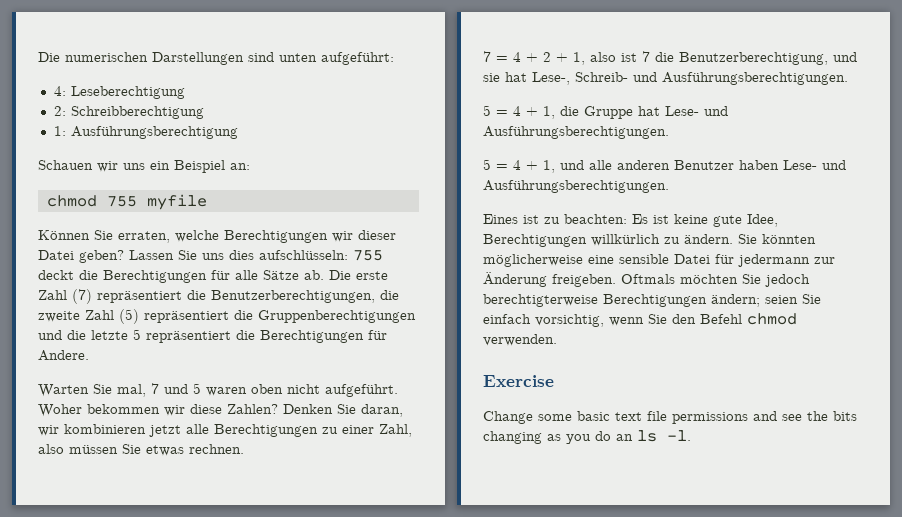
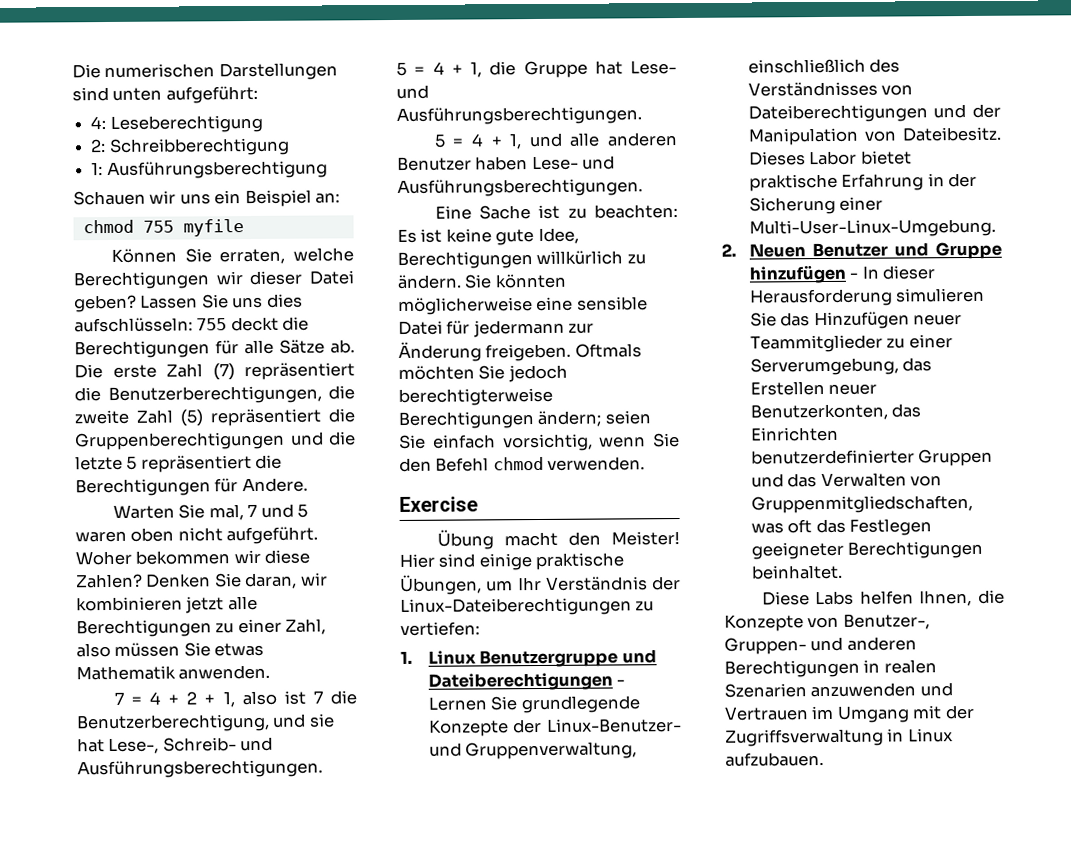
[189,444,244,454] rechnen. -> [76,664,271,681] Mathematik anwenden.
[483,214,518,224] Eines -> [434,205,532,220] Eine Sache
[483,411,857,424] [483,430,691,444] Change some basic text file permissions and see the bits changing as you do an ls -l. -> [436,529,680,550] [399,552,625,571] [399,574,681,595] [400,597,655,616] [400,621,480,636] [400,649,657,668] [427,672,626,691] [427,695,640,714] [428,718,682,737] [428,741,638,760] [747,58,901,74] [747,81,914,97] [747,103,1001,123] [747,126,1001,146] [748,150,912,166] [748,172,978,192] [748,196,884,215] [748,218,996,238] [721,241,1002,260] [748,264,936,284] [749,287,986,307] [749,311,963,330] [749,334,953,353] [749,357,933,376] [749,381,878,396] [749,403,922,421] [749,426,839,442] [750,448,994,467] [750,472,943,488] [750,494,973,514] [750,518,933,536] [750,540,984,560] [750,564,843,580] [761,589,1005,607] [724,613,930,632] [724,636,917,655] [724,659,937,678] [724,682,953,698] [724,704,975,723] [725,728,953,747] [725,752,824,767] Übung macht den Meister! Hier sind einige praktische Übungen, um Ihr Verständnis der Linux-Dateiberechtigungen zu vertiefen: // 1. Linux Benutzergruppe und Dateiberechtigungen - Lernen Sie grundlegende Konzepte der Linux-Benutzer- und Gruppenverwaltung, einschließlich des Verständnisses von Dateiberechtigungen und der Manipulation von Dateibesitz. Dieses Labor bietet praktische Erfahrung in der Sicherung einer Multi-User-Linux-Umgebung. // 2. Neuen Benutzer und Gruppe hinzufügen - In dieser Herausforderung simulieren Sie das Hinzufügen neuer Teammitglieder zu einer Serverumgebung, das Erstellen neuer Benutzerkonten, das Einrichten benutzerdefinierter Gruppen und das Verwalten von Gruppenmitgliedschaften, was oft das Festlegen geeigneter Berechtigungen beinhaltet. // Diese Labs helfen Ihnen, die Konzepte von Benutzer-, Gruppen- und anderen Berechtigungen in realen Szenarien anzuwenden und Vertrauen im Umgang mit der Zugriffsverwaltung in Linux aufzubauen.

